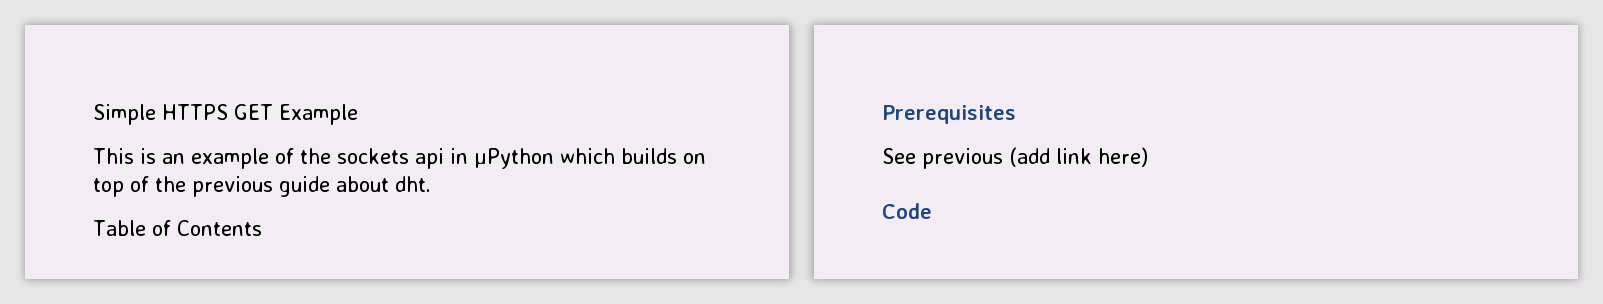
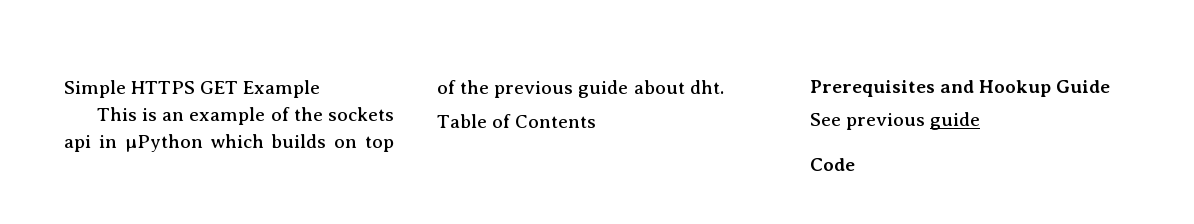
(1016, 114) none -> [940,80,1111,97] and Hookup Guide
[1009,147,1148,167] (add link here) -> [930,112,981,130] guide

